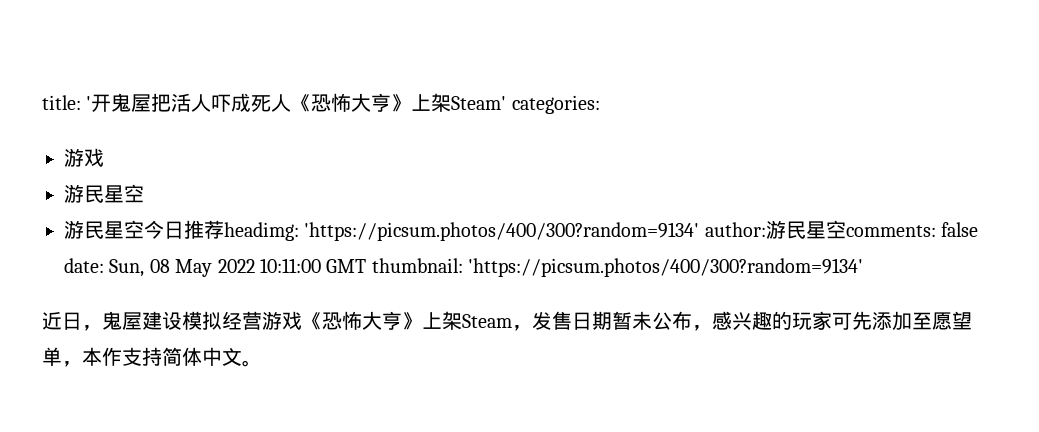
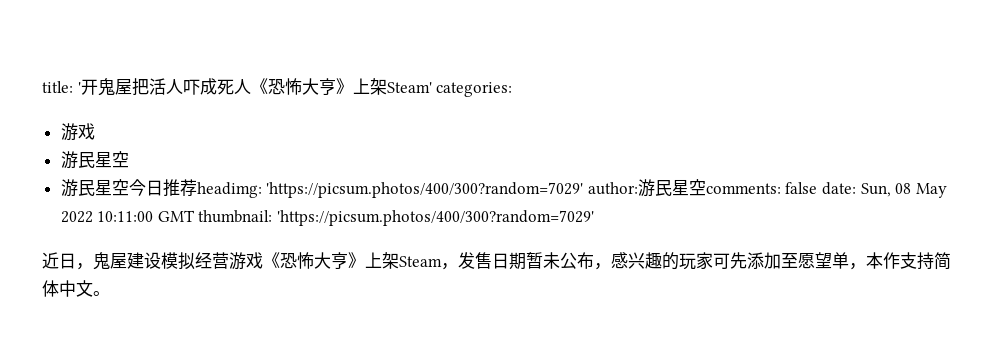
[304,222,700,241] 'https://picsum.photos/400/300?random=9134' -> [266,182,584,198] 'https://picsum.photos/400/300?random=7029'
[468,258,864,277] 'https://picsum.photos/400/300?random=9134' -> [277,210,595,226] 'https://picsum.photos/400/300?random=7029'

